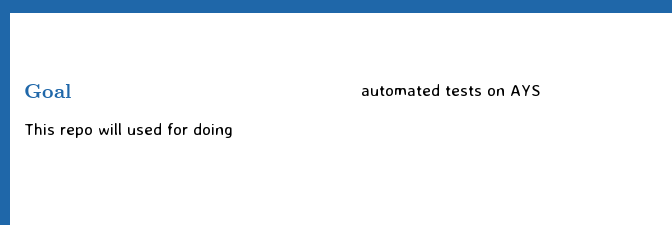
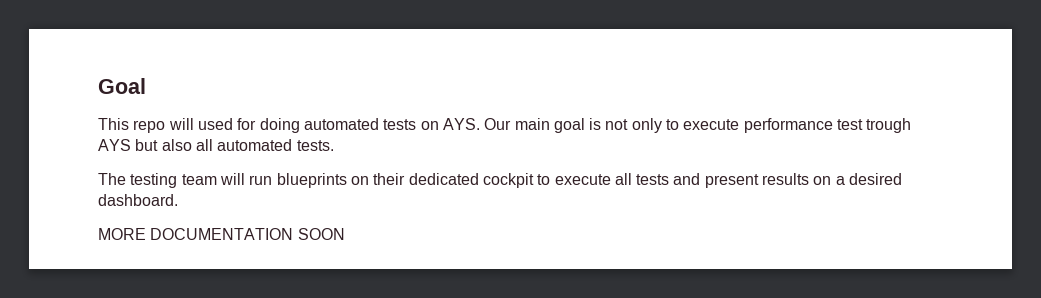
[510,85,540,96] AYS -> [442,118,912,133] [98,139,334,151] [98,173,903,188] [98,194,178,206] [98,228,345,240] AYS. Our main goal is not only to execute performance test trough AYS but also all automated tests. // The testing team will run blueprints on their dedicated cockpit to execute all tests and present results on a desired dashboard. // MORE DOCUMENTATION SOON

